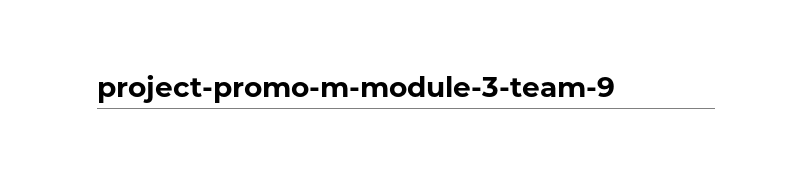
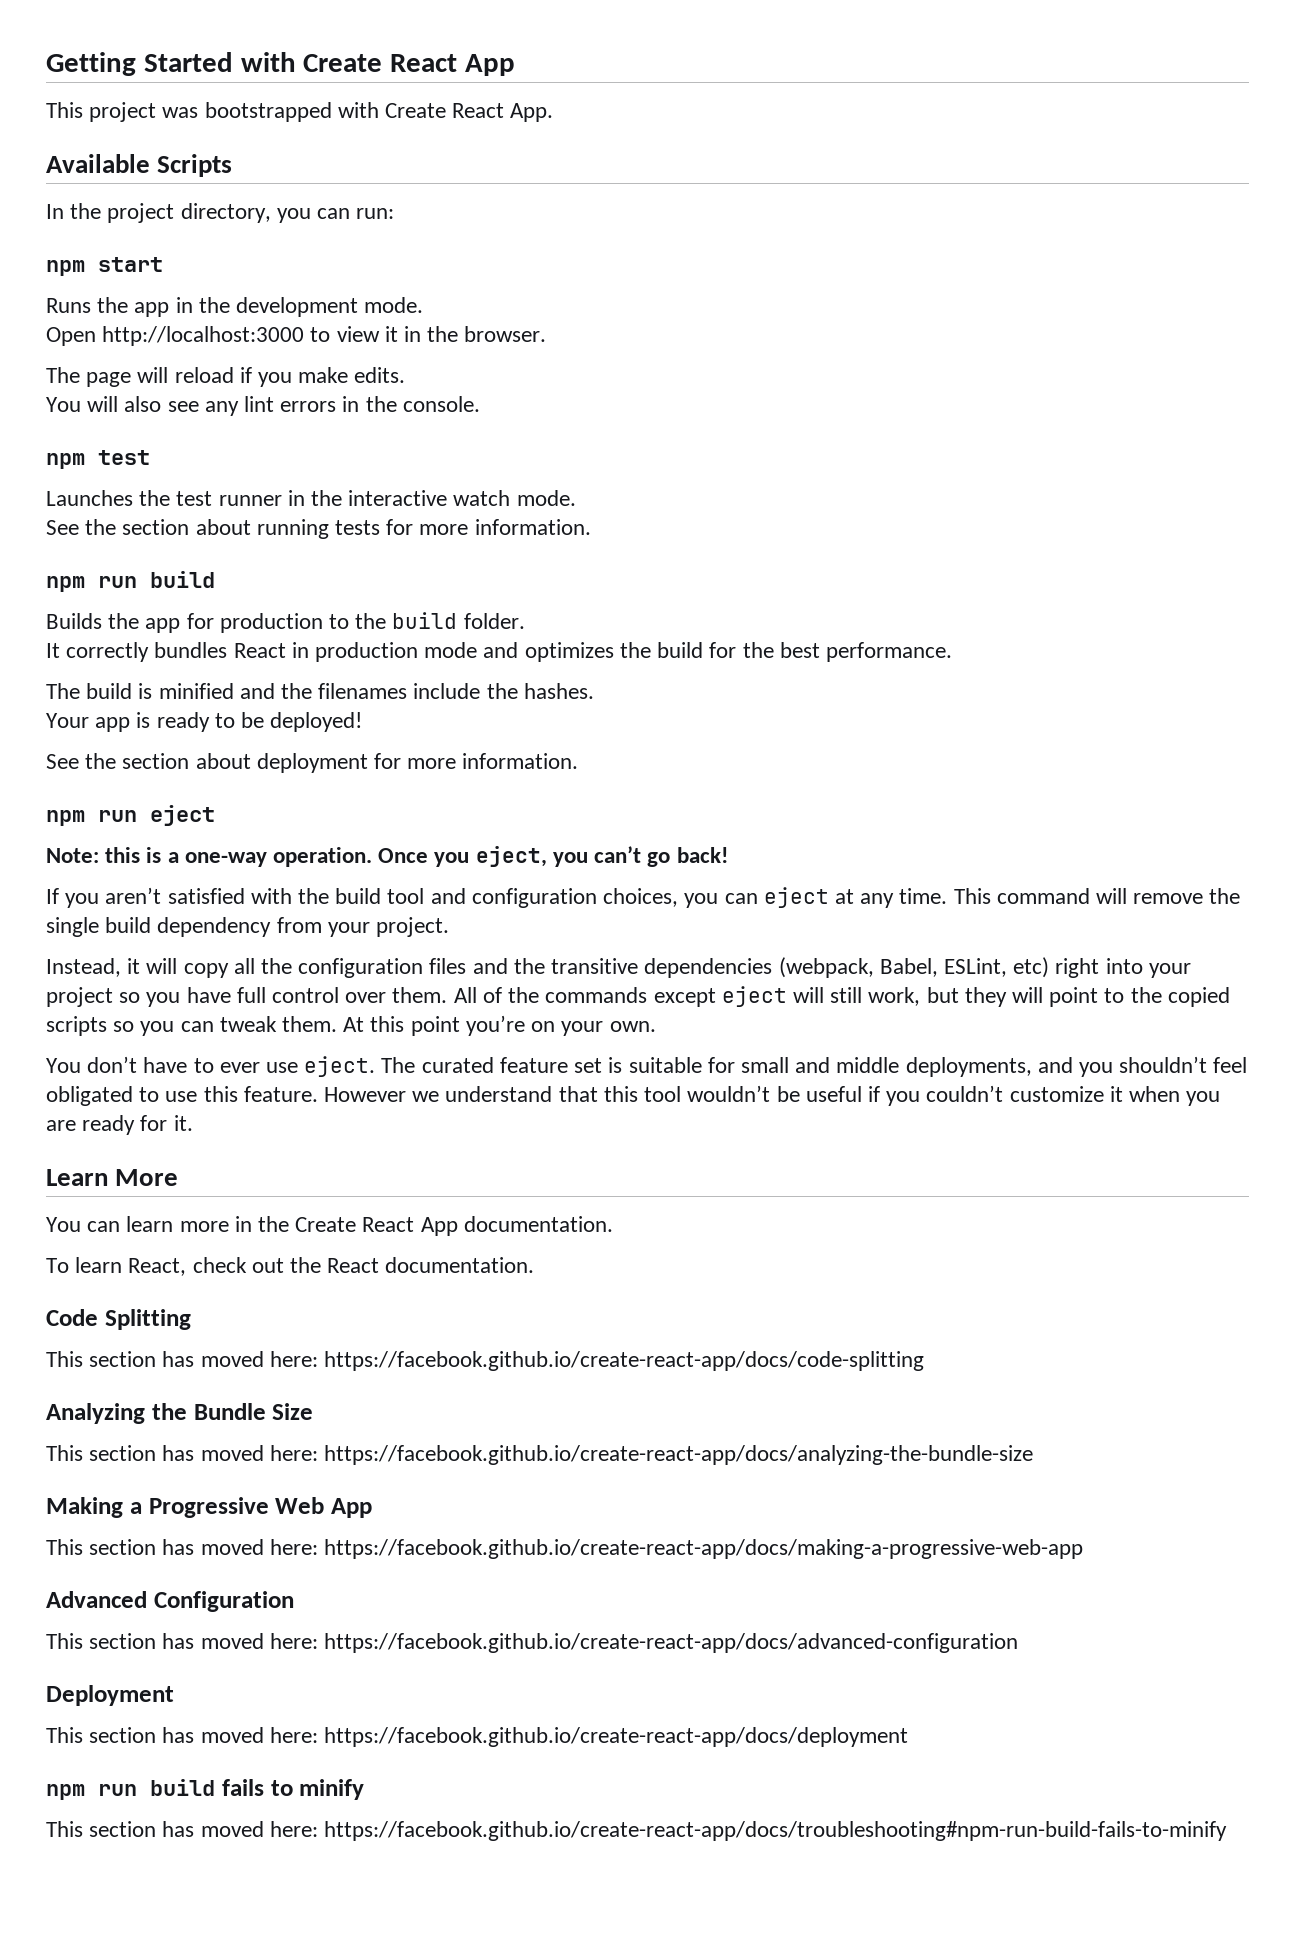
[97,75,615,103] project-promo-m-module-3-team-9 -> [46,52,516,76] [46,102,554,122] [46,154,233,177] [46,203,395,223] [46,257,163,276] [46,297,424,317] [46,326,547,346] [46,367,406,387] [46,396,480,416] [46,450,150,469] [46,490,576,506] [46,519,591,539] [46,571,215,592] [46,612,525,633] [46,642,952,662] [46,683,594,699] [46,712,363,732] [46,753,579,773] [46,805,215,826] [46,846,728,867] [46,887,1241,908] [46,917,450,937] [46,957,1191,978] [46,986,1230,1007] [46,1015,656,1036] [46,1056,1248,1077] [46,1085,1221,1106] [46,1115,193,1135] [46,1169,179,1186] [46,1216,613,1236] [46,1257,535,1276] [46,1309,191,1330] [46,1351,925,1371] [46,1403,314,1424] [46,1445,1034,1465] [46,1497,372,1518] [46,1539,1084,1559] [46,1591,294,1612] [46,1633,1019,1653] [46,1685,174,1706] [46,1727,909,1747] [46,1779,365,1800] [46,1821,1228,1841] Getting Started with Create React App // This project was bootstrapped with Create React App. // Available Scripts // In the project directory, you can run: // npm start // Runs the app in the development mode. // Open http://localhost:3000 to view it in the browser. // The page will reload if you make edits. // You will also see any lint errors in the console. // npm test // Launches the test runner in the interactive watch mode. // See the section about running tests for more information. // npm run build // Builds the app for production to the build folder. // It correctly bundles React in production mode and optimizes the build for the best performance. // The build is minified and the filenames include the hashes. // Your app is ready to be deployed! // See the section about deployment for more information. // npm run eject // Note: this is a one-way operation. Once you eject, you can’t go back! // If you aren’t satisfied with the build tool and configuration choices, you can eject at any time. This command will remove the single build dependency from your project. // Instead, it will copy all the configuration files and the transitive dependencies (webpack, Babel, ESLint, etc) right into your project so you have full control over them. All of the commands except eject will still work, but they will point to the copied scripts so you can tweak them. At this point you’re on your own. // You don’t have to ever use eject. The curated feature set is suitable for small and middle deployments, and you shouldn’t feel obligated to use this feature. However we understand that this tool wouldn’t be useful if you couldn’t customize it when you are ready for it. // Learn More // You can learn more in the Create React App documentation. // To learn React, check out the React documentation. // Code Splitting // This section has moved here: https://facebook.github.io/create-react-app/docs/code-splitting // Analyzing the Bundle Size // This section has moved here: https://facebook.github.io/create-react-app/docs/analyzing-the-bundle-size // Making a Progressive Web App // This section has moved here: https://facebook.github.io/create-react-app/docs/making-a-progressive-web-app // Advanced Configuration // This section has moved here: https://facebook.github.io/create-react-app/docs/advanced-configuration // Deployment // This section has moved here: https://facebook.github.io/create-react-app/docs/deployment // npm run build fails to minify // This section has moved here: https://facebook.github.io/create-react-app/docs/troubleshooting#npm-run-build-fails-to-minify

